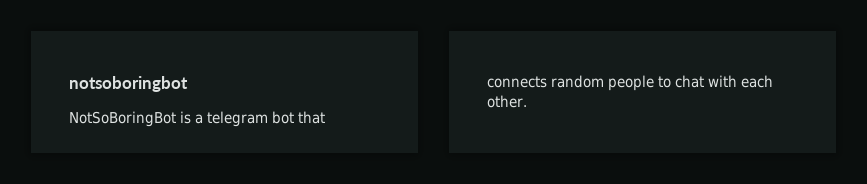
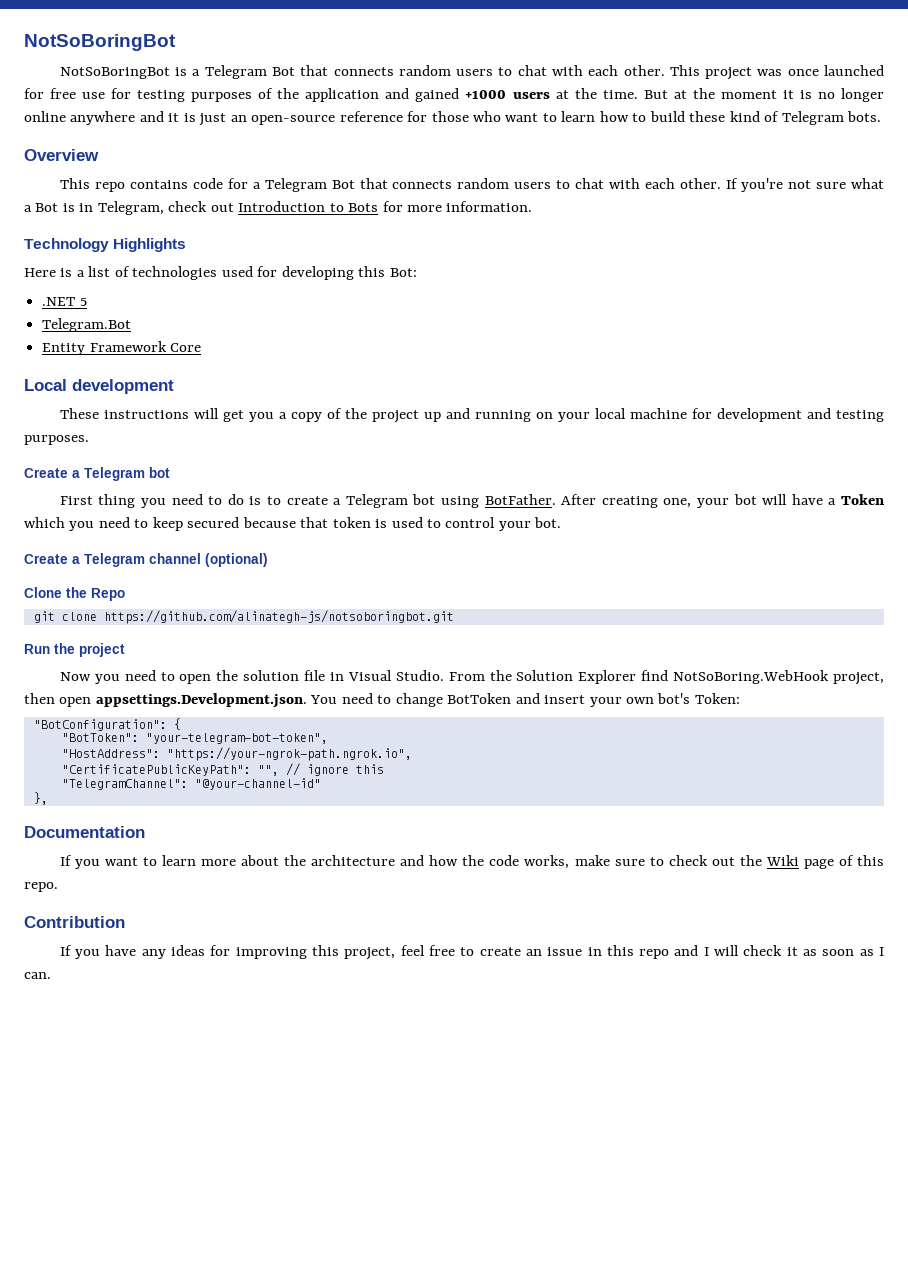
[69,76,188,92] notsoboringbot -> [24,34,176,51] NotSoBoringBot
[207,111,325,127] [487,75,773,91] [487,95,527,108] telegram bot that connects random people to chat with each other. -> [204,65,884,80] [24,88,885,102] [24,111,882,126] [24,149,99,161] [59,178,885,192] [24,201,533,215] [24,238,187,252] [24,266,417,280] [42,297,87,306] [42,318,132,332] [42,341,202,355] [24,379,174,394] [59,408,884,423] [24,435,89,445] [24,467,170,481] [59,494,885,508] [24,517,562,531] [24,553,268,567] [24,587,125,601] [33,610,454,624] [24,643,125,657] [59,670,884,685] [24,693,740,708] [33,718,181,731] [61,733,328,744] [61,747,412,761] [61,763,384,776] [61,778,321,790] [33,792,48,805] [24,826,145,838] [59,855,885,869] [24,882,58,892] [24,916,125,928] [59,945,884,960] [24,972,51,979] Telegram Bot that connects random users to chat with each other. This project was once launched for free use for testing purposes of the application and gained +1000 users at the time. But at the moment it is no longer online anywhere and it is just an open-source reference for those who want to learn how to build these kind of Telegram bots. // Overview // This repo contains code for a Telegram Bot that connects random users to chat with each other. If you're not sure what a Bot is in Telegram, check out Introduction to Bots for more information. // Technology Highlights // Here is a list of technologies used for developing this Bot: // .NET 5 // Telegram.Bot // Entity Framework Core // Local development // These instructions will get you a copy of the project up and running on your local machine for development and testing purposes. // Create a Telegram bot // First thing you need to do is to create a Telegram bot using BotFather. After creating one, your bot will have a Token which you need to keep secured because that token is used to control your bot. // Create a Telegram channel (optional) // Clone the Repo // git clone https://github.com/alinategh-js/notsoboringbot.git // Run the project // Now you need to open the solution file in Visual Studio. From the Solution Explorer find NotSoBoring.WebHook project, then open appsettings.Development.json. You need to change BotToken and insert your own bot's Token: // "BotConfiguration": { // "BotToken": "your-telegram-bot-token", // "HostAddress": "https://your-ngrok-path.ngrok.io", // "CertificatePublicKeyPath": "", // ignore this // "TelegramChannel": "@your-channel-id" // }, // Documentation // If you want to learn more about the architecture and how the code works, make sure to check out the Wiki page of this repo. // Contribution // If you have any ideas for improving this project, feel free to create an issue in this repo and I will check it as soon as I can.

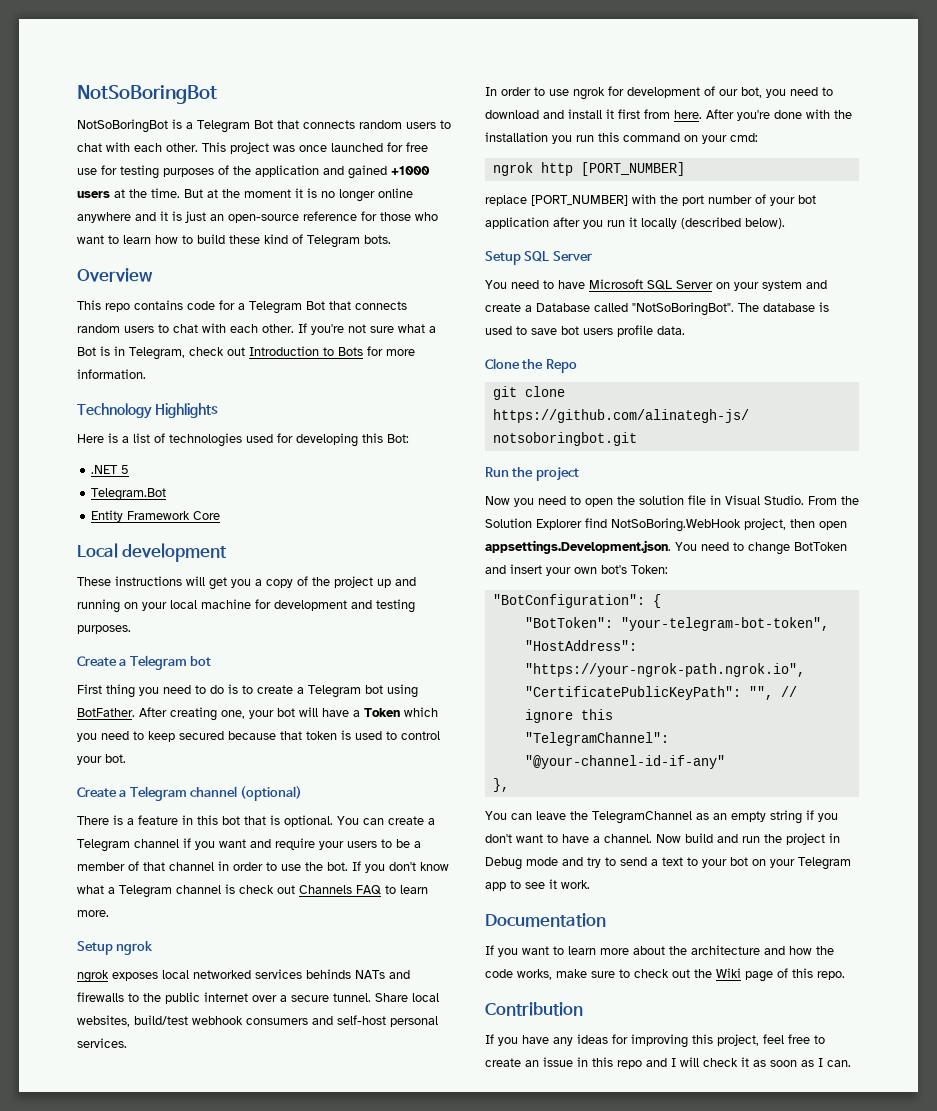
(268, 560) none -> [77,815,435,827] [77,838,421,852] [77,861,449,873] [77,884,428,898] [77,910,109,917] [77,941,154,955] [77,969,410,983] [77,992,439,1004] [77,1015,438,1027] [77,1038,127,1048] [485,86,833,100] [485,109,852,121] [485,132,758,144] [492,162,685,176] [485,194,816,206] [485,217,785,229] [485,251,592,265] [485,279,827,291] [485,302,829,316] [485,325,685,337] // There is a feature in this bot that is optional. You can create a Telegram channel if you want and require your users to be a member of that channel in order to use the bot. If you don't know what a Telegram channel is check out Channels FAQ to learn more. // Setup ngrok // ngrok exposes local networked services behinds NATs and firewalls to the public internet over a secure tunnel. Share local websites, build/test webhook consumers and self-host personal services. // In order to use ngrok for development of our bot, you need to download and install it first from here. After you're done with the installation you run this command on your cmd: // ngrok http [PORT_NUMBER] // replace [PORT_NUMBER] with the port number of your bot application after you run it locally (described below). // Setup SQL Server // You need to have Microsoft SQL Server on your system and create a Database called "NotSoBoringBot". The database is used to save bot users profile data.
[194,778,321,790] "@your-channel-id" -> [524,755,725,769] "@your-channel-id-if-any"
(48, 798) none -> [485,810,838,824] [485,833,840,845] [485,857,851,870] [485,879,590,891] // You can leave the TelegramChannel as an empty string if you don't want to have a channel. Now build and run the project in Debug mode and try to send a text to your bot on your Telegram app to see it work.

